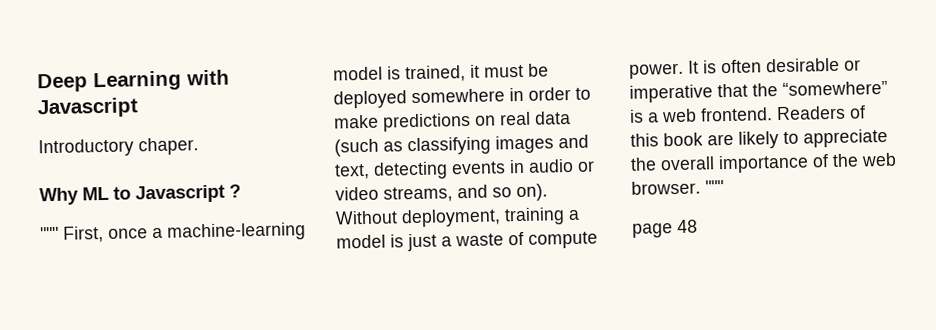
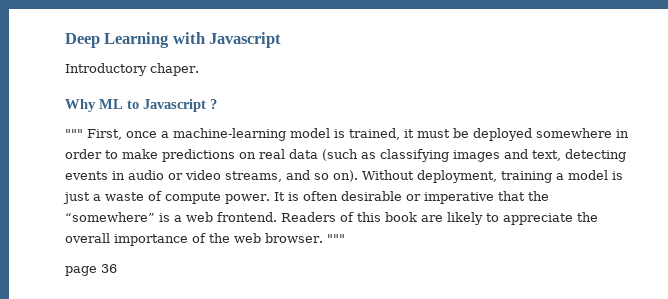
[677,219,698,233] 48 -> [101,264,117,273] 36

